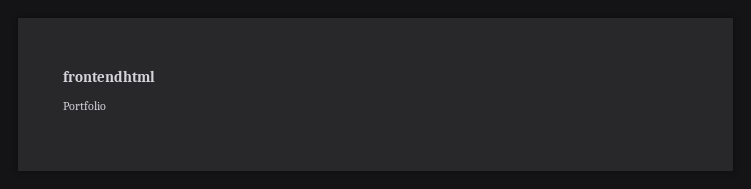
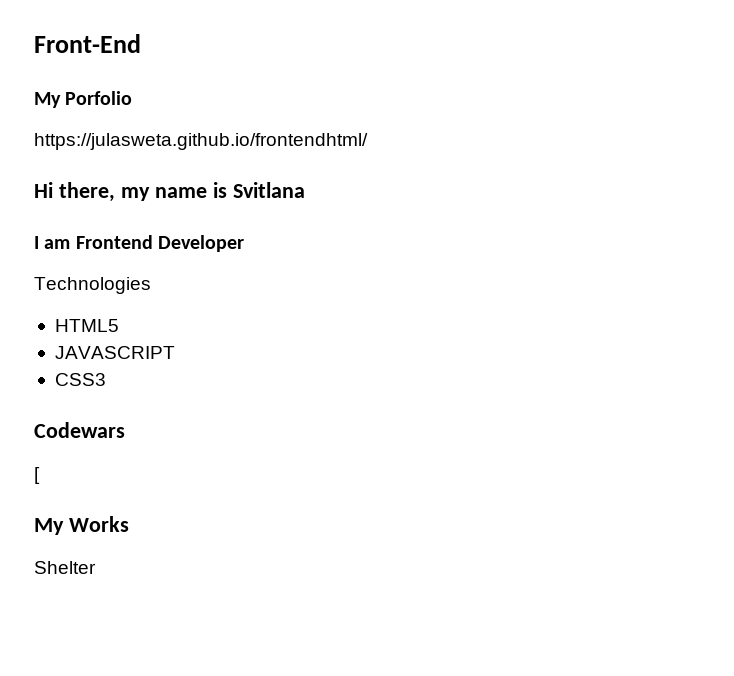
[63,70,155,82] [63,101,106,110] frontendhtml // Portfolio -> [34,34,141,53] [34,91,133,108] [34,133,368,150] [34,182,305,202] [34,235,245,252] [34,277,151,294] [54,319,119,332] [54,346,175,359] [54,373,106,386] [34,422,125,438] [34,467,40,484] [34,516,129,535] [34,561,96,574] Front-End // My Porfolio // https://julasweta.github.io/frontendhtml/ // Hi there, my name is Svitlana // I am Frontend Developer // Technologies // HTML5 // JAVASCRIPT // CSS3 // Codewars // [ // My Works // Shelter

